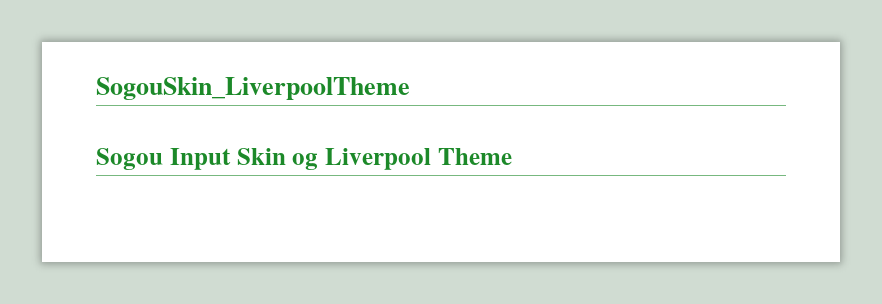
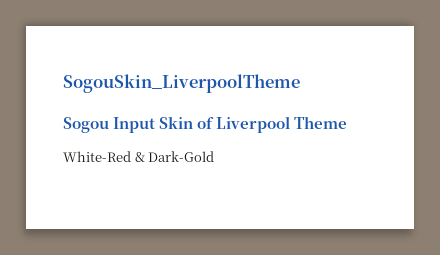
[292,153,319,170] og -> [197,117,215,129] of
(512, 156) none -> [63,151,215,162] // White-Red & Dark-Gold

